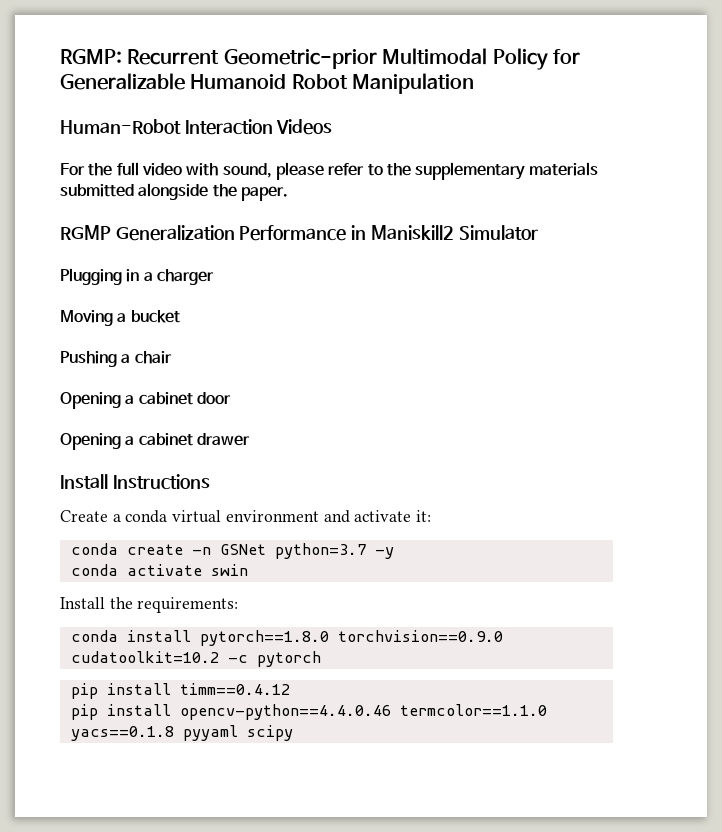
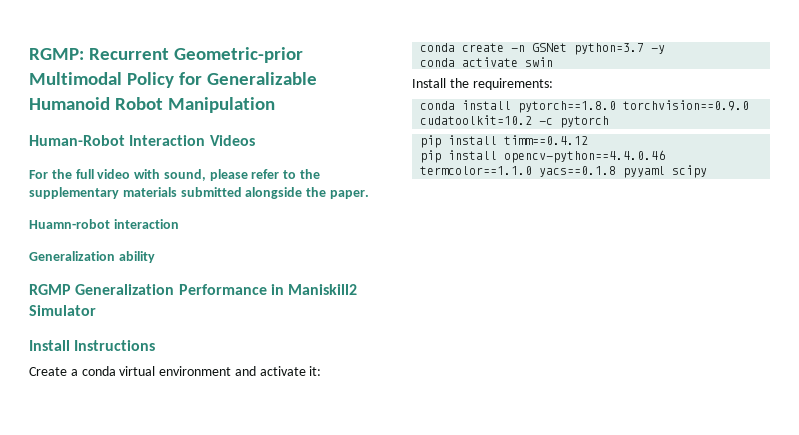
(288, 193) none -> [29,219,179,229] [29,251,155,263] // Huamn-robot interaction // Generalization ability
[60,268,214,285] [60,310,180,326] [60,351,172,367] [60,392,231,409] [60,433,250,450] // Plugging in a charger // Moving a bucket // Pushing a chair // Opening a cabinet door // Opening a cabinet drawer -> (96, 310) none

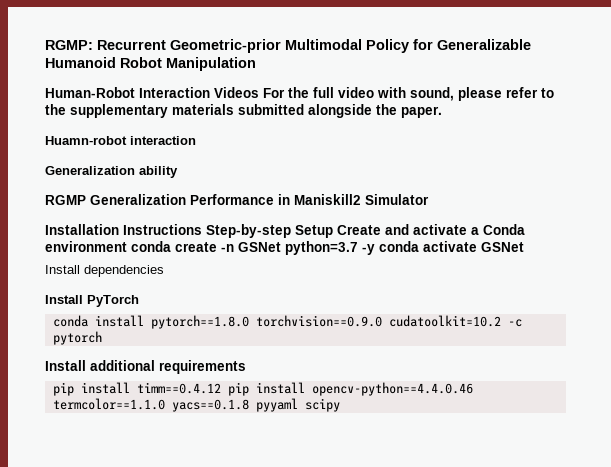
(255, 140) // -> (259, 92) none
[29,340,70,351] Install -> [45,224,119,235] Installation
[29,366,322,376] // Create a conda virtual environment and activate it: // -> [206,224,525,238] [45,241,127,252] Step-by-step Setup Create and activate a Conda environment
(666, 49) // -> (375, 249) none
[525,57,554,67] [412,78,553,90] swin // Install the requirements: -> [481,242,524,252] [45,265,164,277] [45,295,139,307] GSNet // Install dependencies // Install PyTorch
(610, 122) none -> [45,360,246,374] // Install additional requirements
(589, 140) // -> (221, 388) none

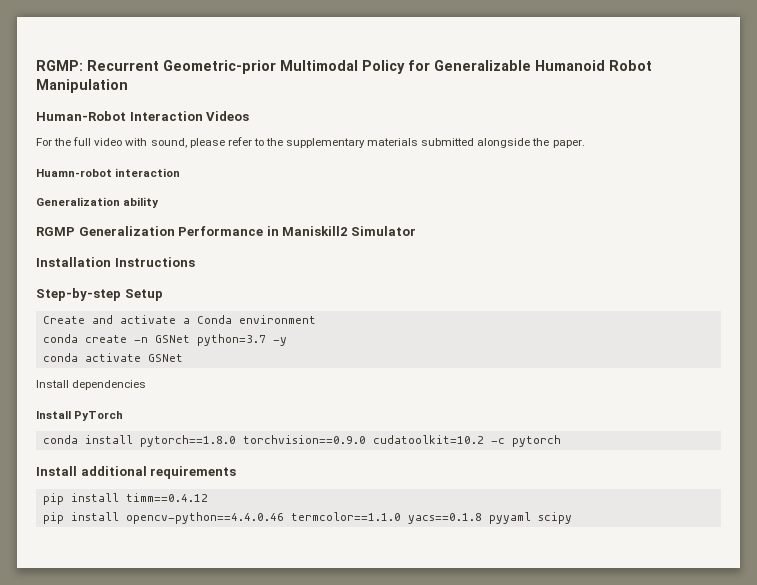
(259, 92) none -> (250, 116) //
(202, 229) none -> (195, 262) //
(333, 231) none -> (163, 295) //
(127, 246) none -> (316, 319) //
(375, 249) none -> (287, 341) //
(221, 388) none -> (208, 497) //

